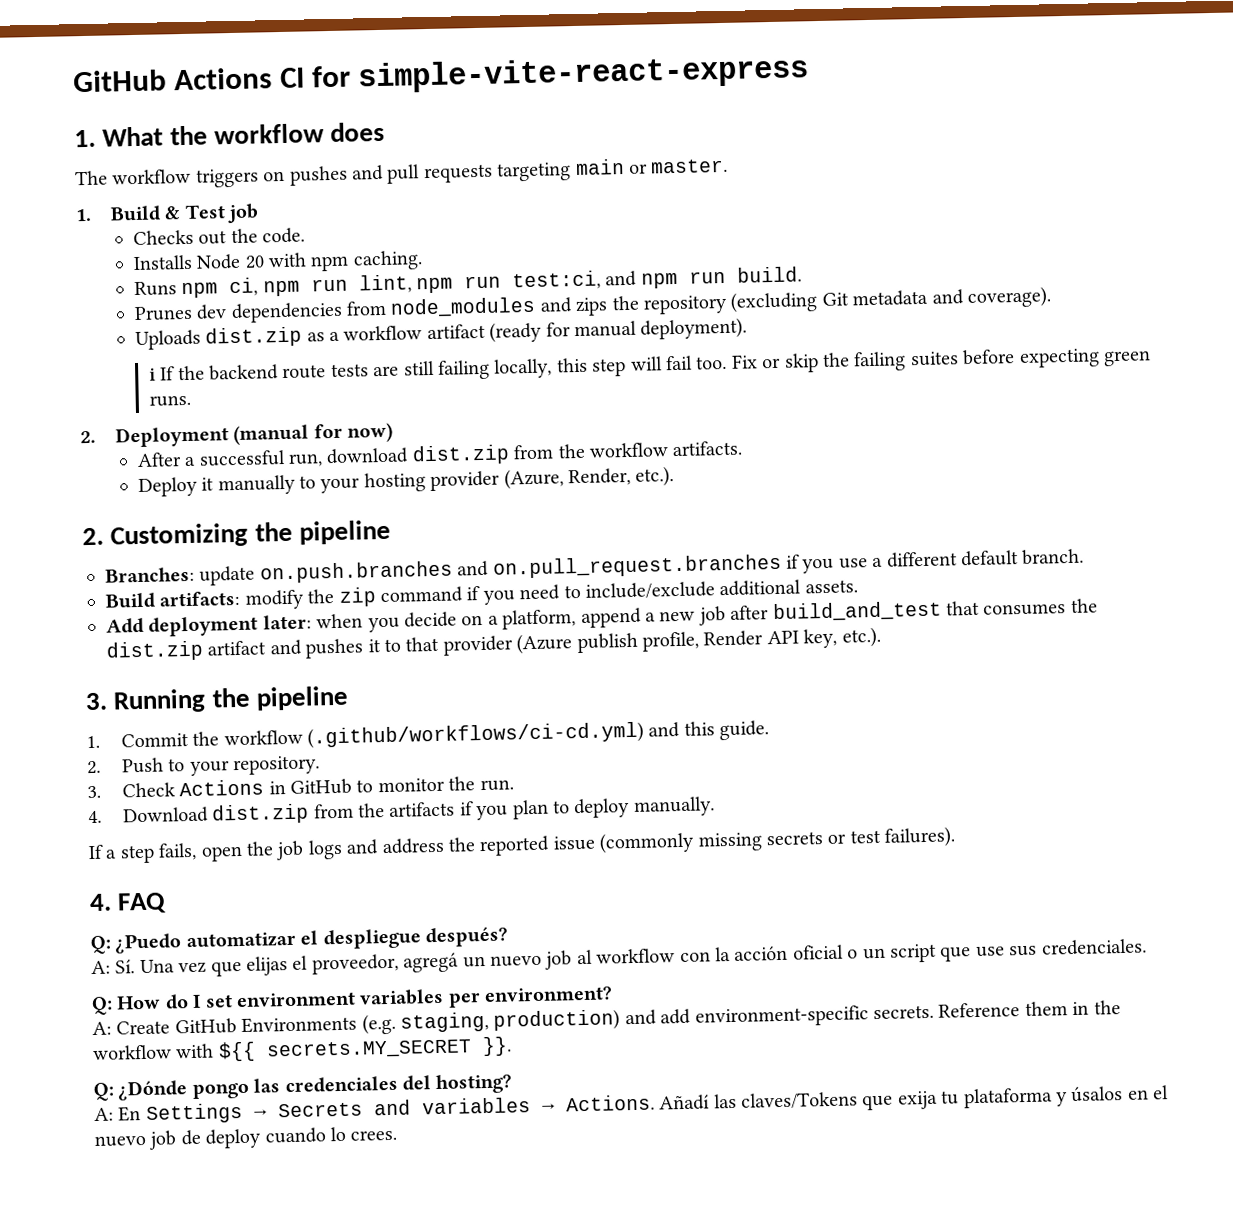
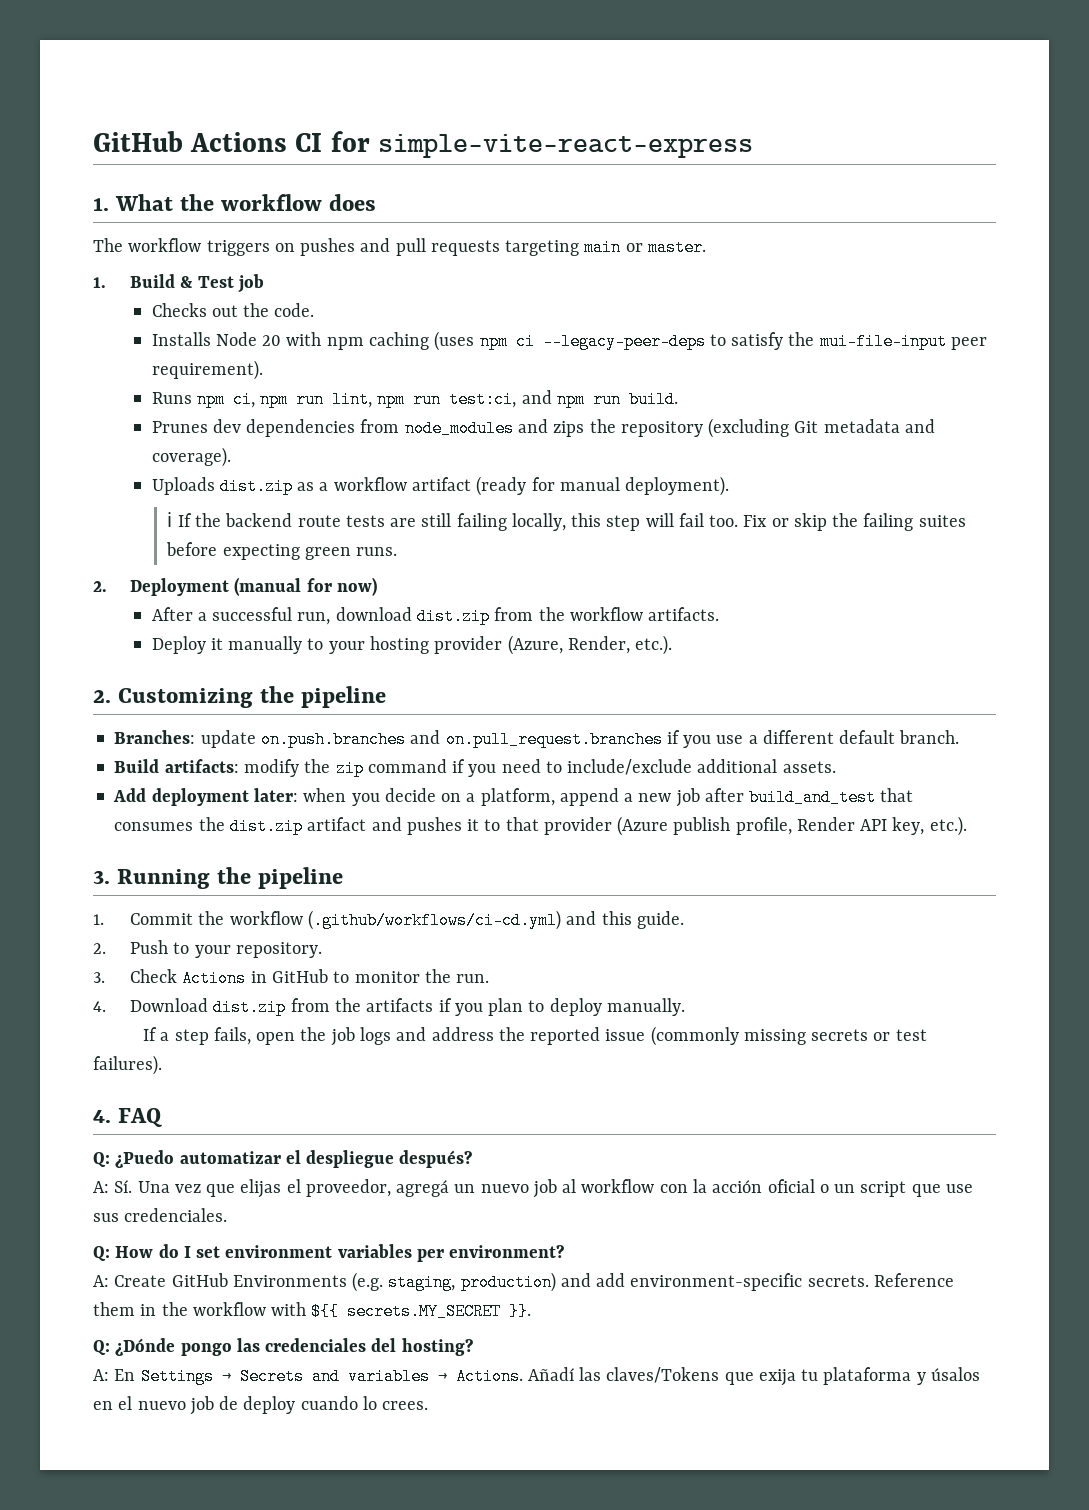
[352,250,423,271] caching. -> [368,331,987,351] [151,360,263,380] caching (uses npm ci --legacy-peer-deps to satisfy the mui-file-input peer requirement).

